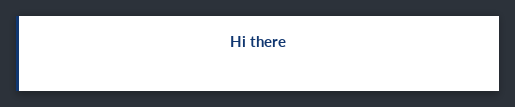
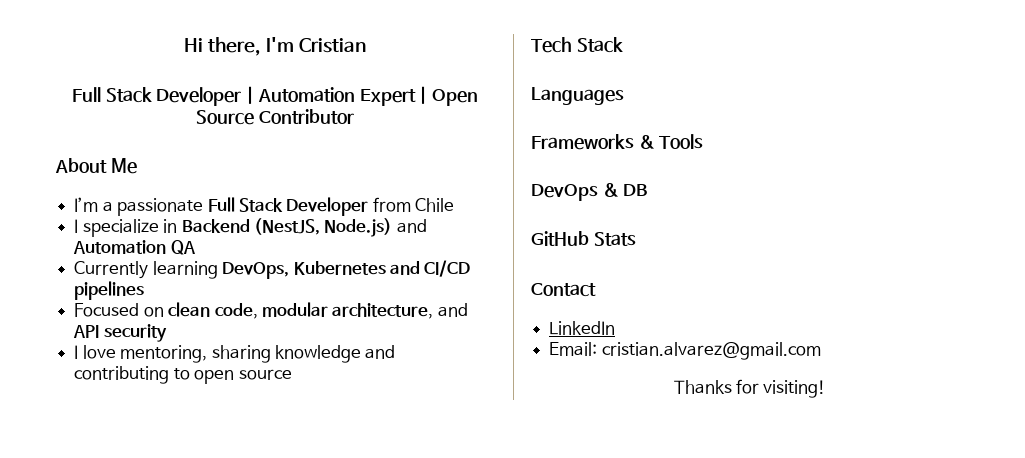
[249,36,286,47] there -> [207,37,367,56] [71,86,479,106] [196,109,354,125] [55,158,137,174] [74,197,455,216] [74,218,427,237] [73,240,195,255] [74,260,471,279] [74,281,145,300] [74,302,468,319] [73,324,167,342] [74,345,396,363] [74,366,292,384] [531,37,623,53] [531,87,624,105] [531,134,704,150] [531,183,648,201] [531,231,636,246] [531,283,596,297] [549,321,616,335] [549,342,821,360] [673,379,827,398] there, I'm Cristian // Full Stack Developer | Automation Expert | Open Source Contributor // About Me // I’m a passionate Full Stack Developer from Chile // I specialize in Backend (NestJS, Node.js) and Automation QA // Currently learning DevOps, Kubernetes and CI/CD pipelines // Focused on clean code, modular architecture, and API security // I love mentoring, sharing knowledge and contributing to open source // Tech Stack // Languages // Frameworks & Tools // DevOps & DB // GitHub Stats // Contact // LinkedIn // Email: cristian.alvarez@gmail.com // Thanks for visiting!

